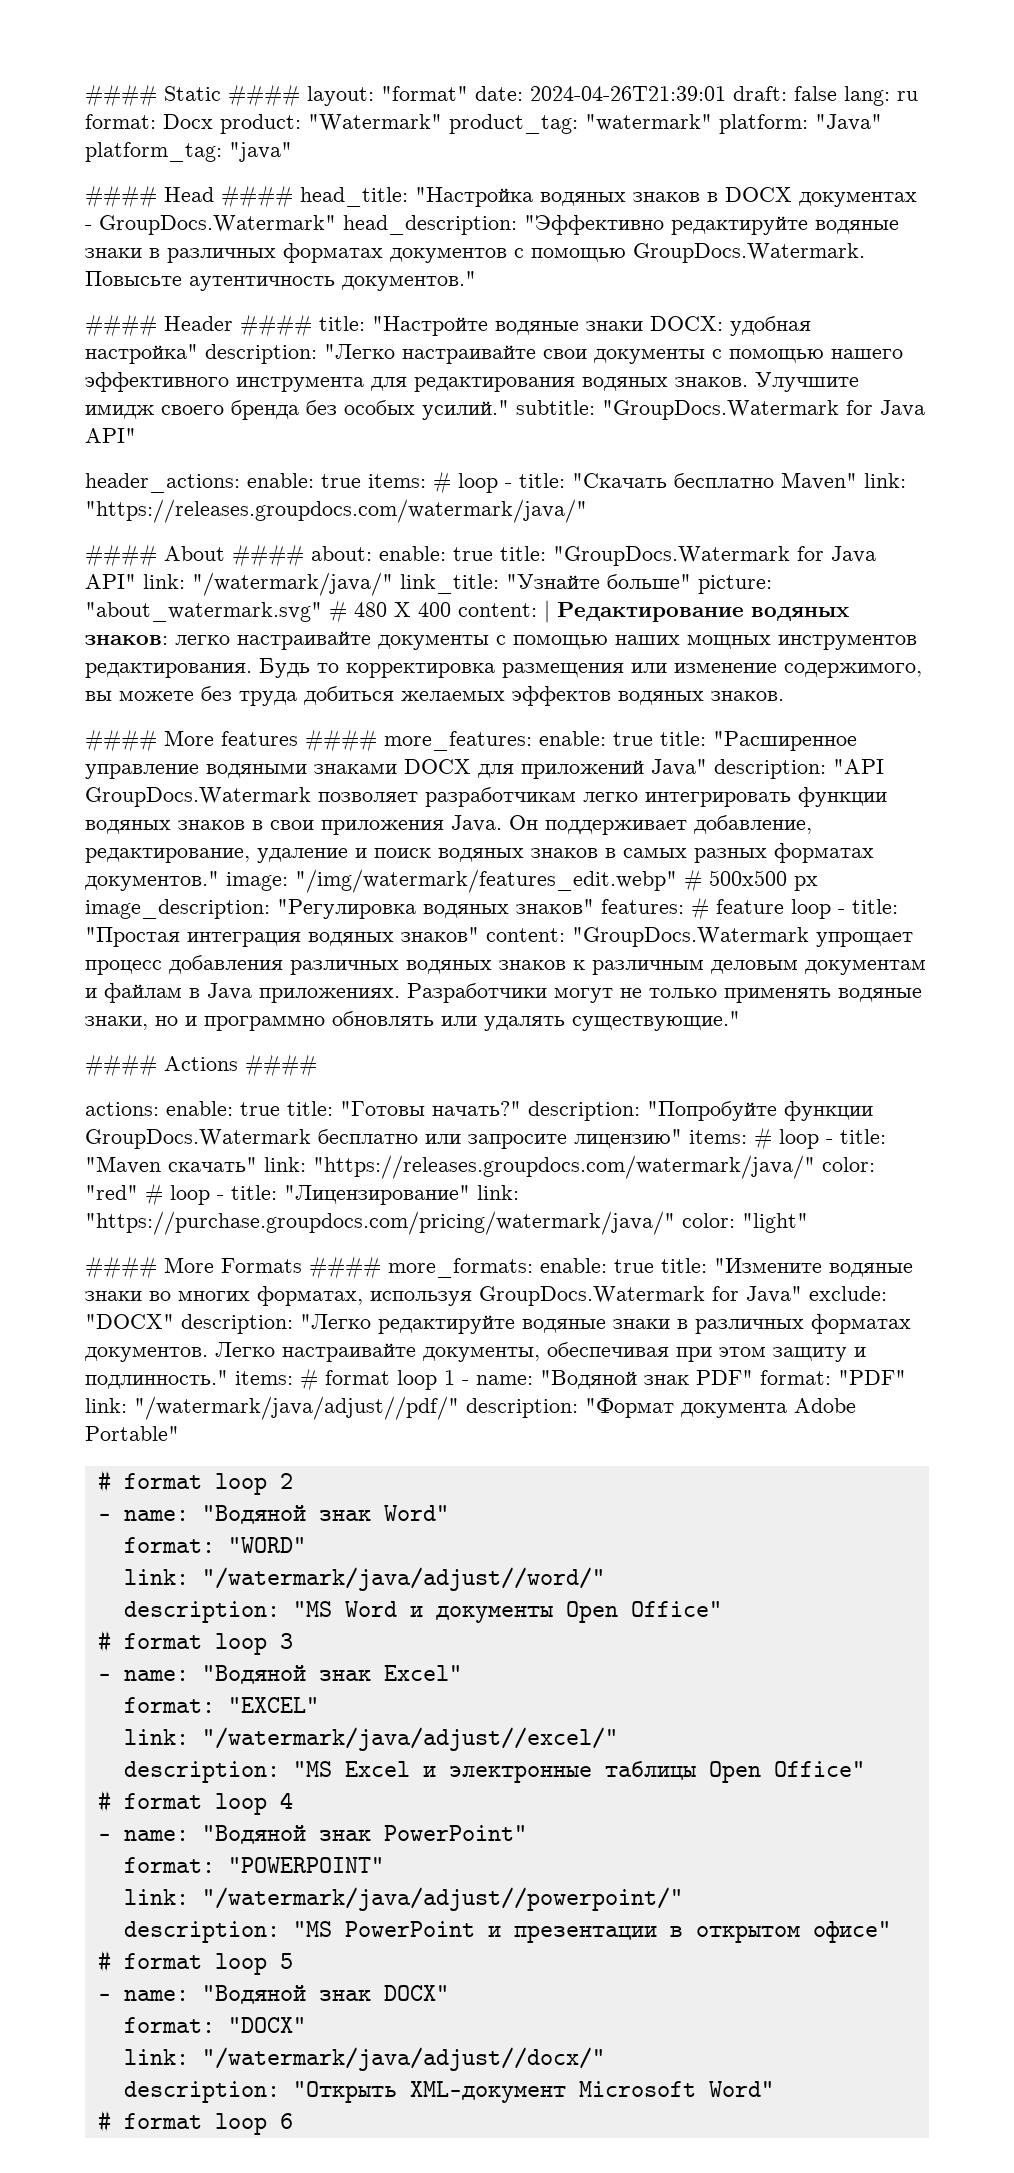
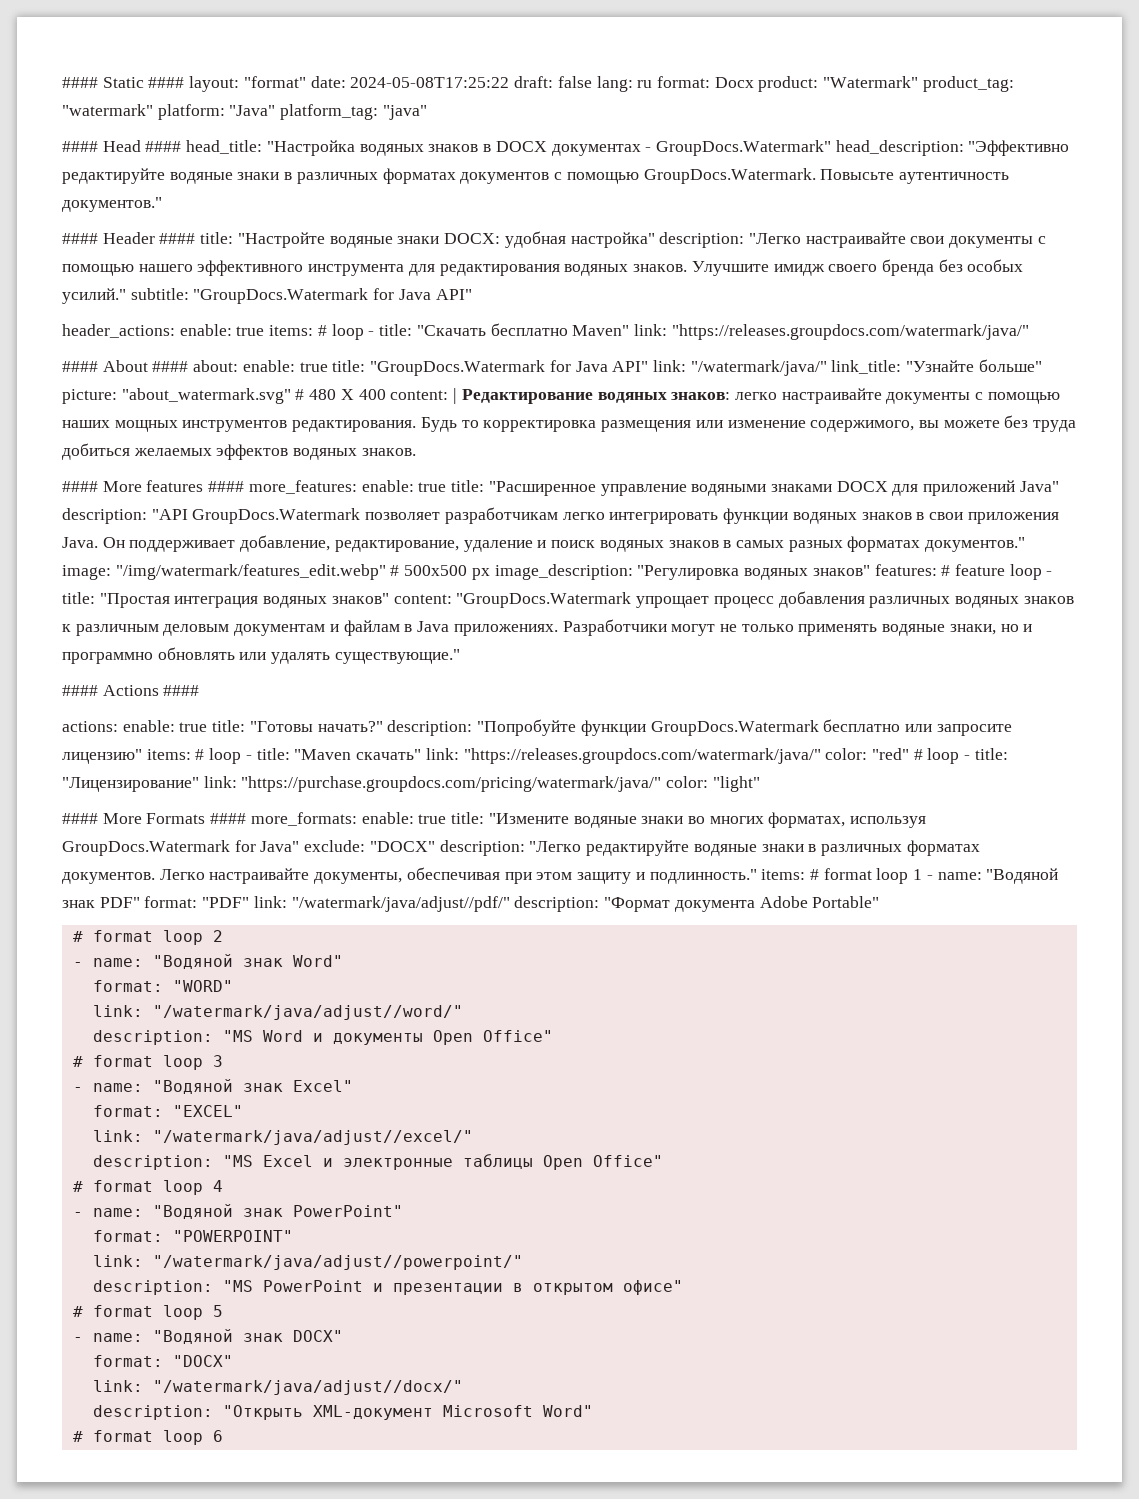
[530,86,726,101] 2024-04-26T21:39:01 -> [350,77,510,88] 2024-05-08T17:25:22

